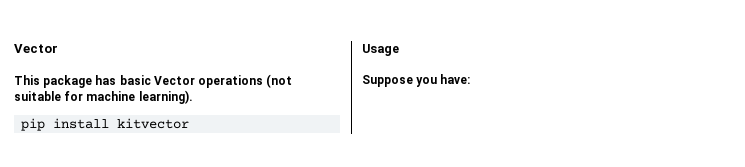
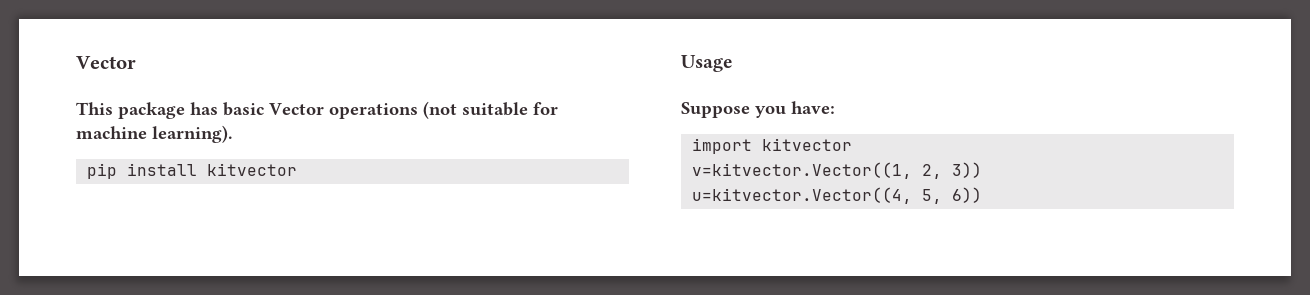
(471, 79) none -> [691,138,852,154] [691,162,982,179] [691,187,982,204] // import kitvector // v=kitvector.Vector((1, 2, 3)) // u=kitvector.Vector((4, 5, 6))

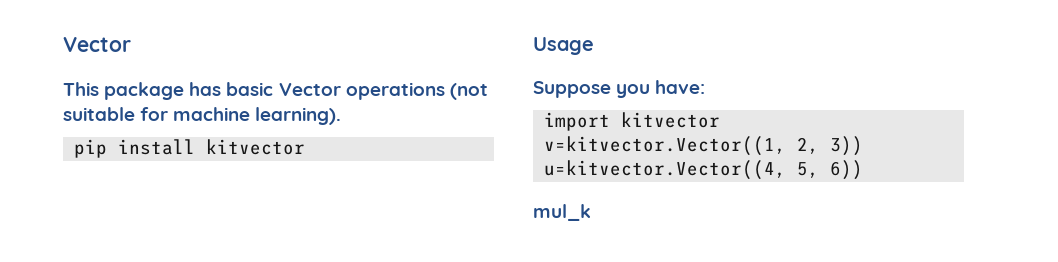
(982, 195) none -> [533,204,591,221] // mul_k

